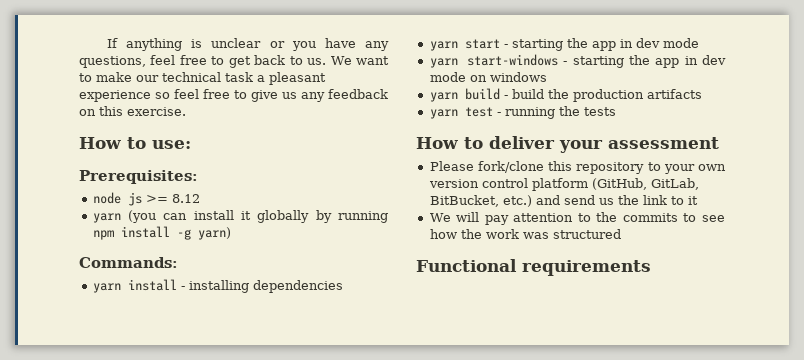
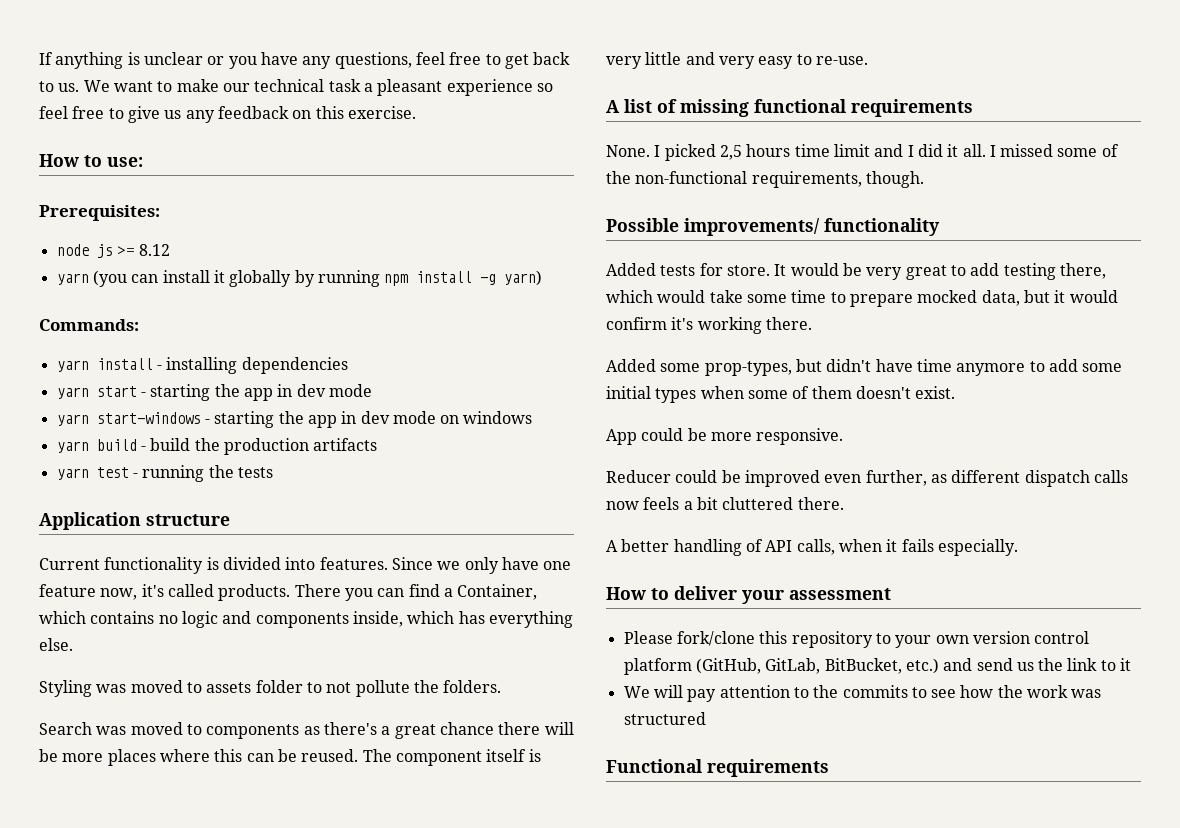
(616, 111) none -> [39,512,230,530] [39,557,572,574] [39,584,538,601] [39,611,573,628] [39,638,73,651] [39,680,502,697] [39,722,574,739] [39,749,541,766] [606,52,868,69] [606,99,973,117] [606,144,1119,161] [606,171,924,188] [606,218,940,236] [606,263,1106,280] [606,290,1118,307] [606,317,812,334] [606,359,1123,376] [606,386,956,403] [606,428,844,445] [606,470,1128,487] [606,497,844,510] [606,539,1018,556] // Application structure // Current functionality is divided into features. Since we only have one feature now, it's called products. There you can find a Container, which contains no logic and components inside, which has everything else. // Styling was moved to assets folder to not pollute the folders. // Search was moved to components as there's a great chance there will be more places where this can be reused. The component itself is very little and very easy to re-use. // A list of missing functional requirements // None. I picked 2,5 hours time limit and I did it all. I missed some of the non-functional requirements, though. // Possible improvements/ functionality // Added tests for store. It would be very great to add testing there, which would take some time to prepare mocked data, but it would confirm it's working there. // Added some prop-types, but didn't have time anymore to add some initial types when some of them doesn't exist. // App could be more responsive. // Reducer could be improved even further, as different dispatch calls now feels a bit cluttered there. // A better handling of API calls, when it fails especially.

